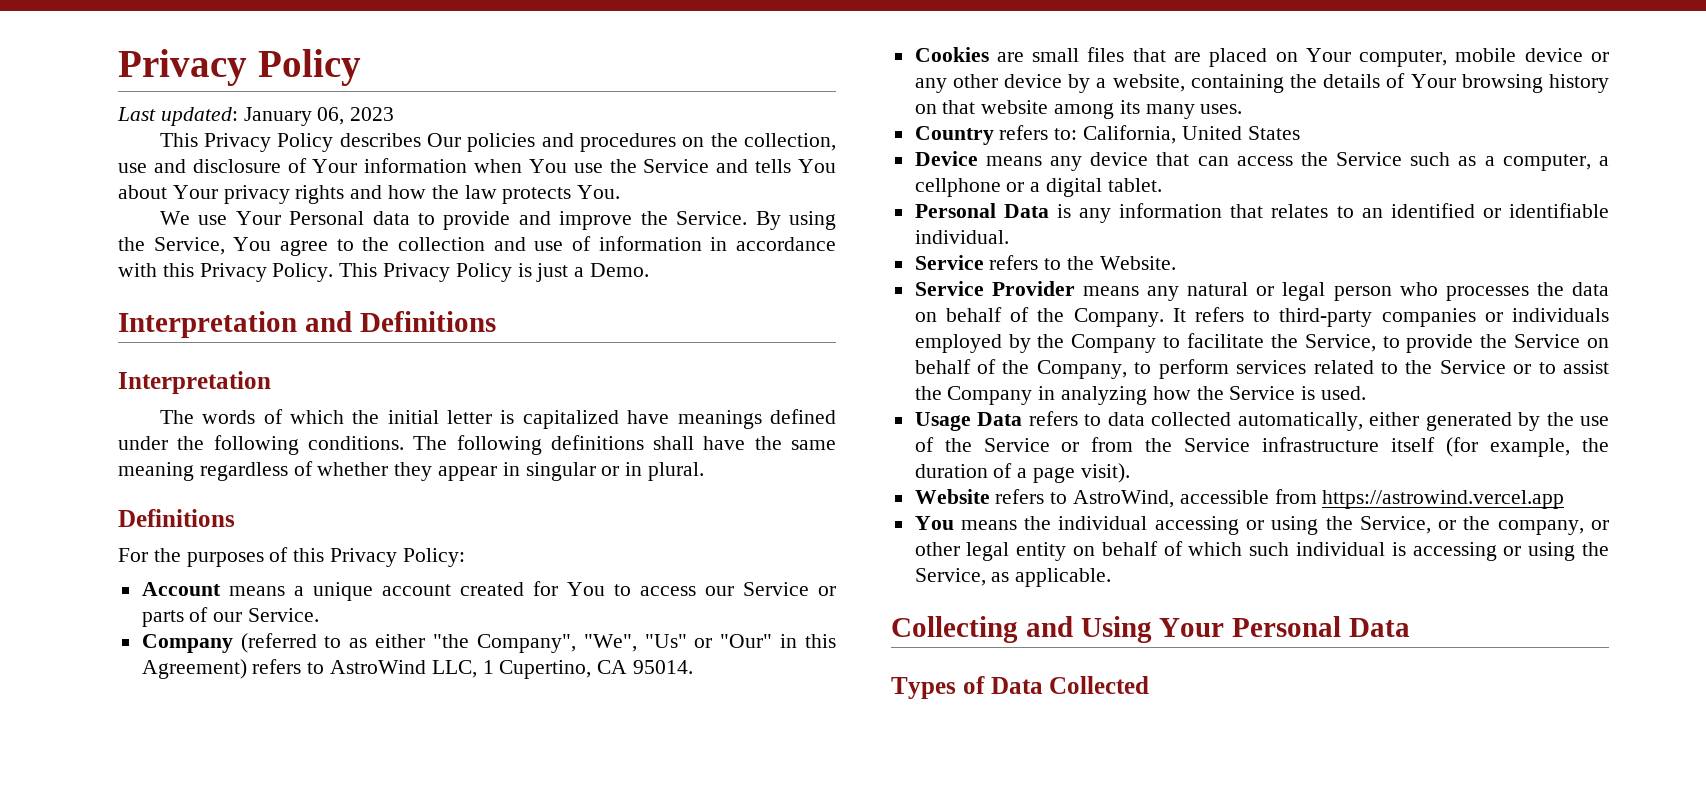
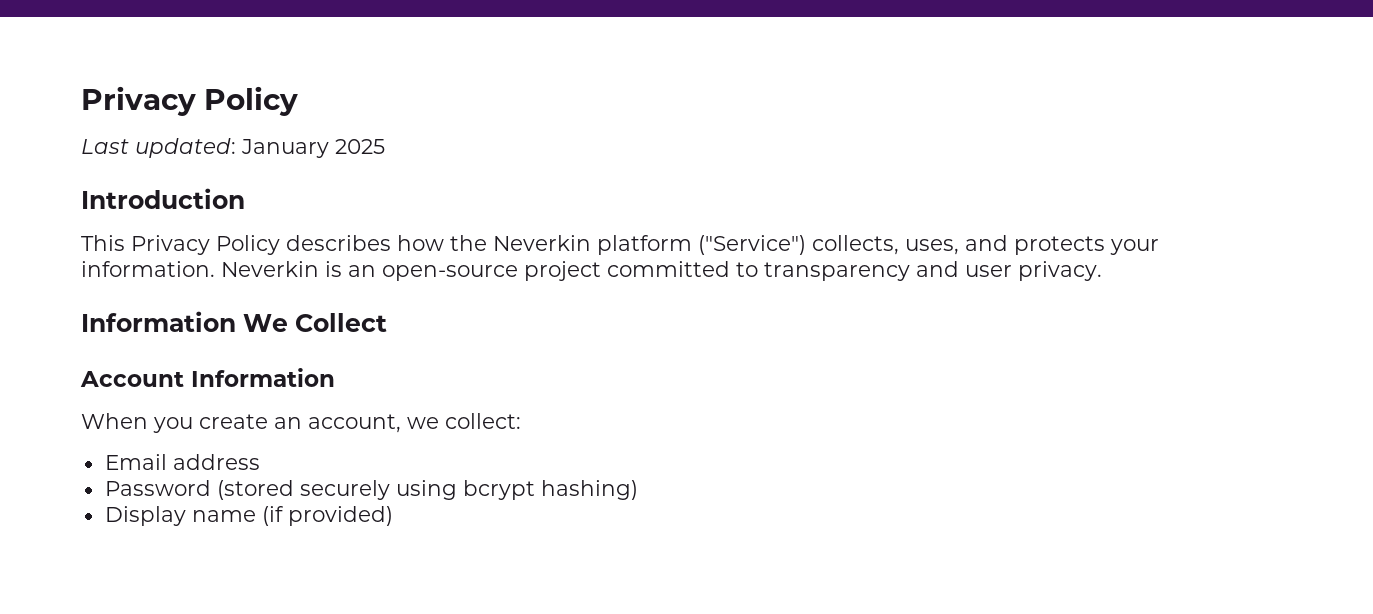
[317,107,395,125] 06, 2023 -> [335,139,385,154] [81,188,245,209] 2025 // Introduction
[427,133,836,152] [118,158,836,173] [118,185,621,204] [159,211,836,230] [118,236,836,256] [118,263,650,282] [118,311,496,338] [118,371,271,394] [159,409,836,429] [118,435,836,455] [118,461,705,481] [118,509,235,527] [118,547,465,567] [141,581,836,601] [141,607,320,627] [141,633,836,653] [141,659,694,679] [914,47,1610,67] [914,73,1609,93] [914,100,1243,119] [914,125,1300,145] [914,151,1609,171] [914,178,1162,197] [914,203,1609,223] [914,230,1009,244] [914,255,1176,270] [914,281,1609,301] [914,307,1609,327] [914,333,1609,353] [914,359,1609,379] [914,386,1367,405] [914,411,1609,431] [914,437,1610,457] [914,463,1130,483] [914,489,1565,509] [914,516,1609,535] [914,541,1609,561] [914,568,1112,587] [891,616,1411,643] [891,676,1150,699] Our policies and procedures on the collection, use and disclosure of Your information when You use the Service and tells You about Your privacy rights and how the law protects You. // We use Your Personal data to provide and improve the Service. By using the Service, You agree to the collection and use of information in accordance with this Privacy Policy. This Privacy Policy is just a Demo. // Interpretation and Definitions // Interpretation // The words of which the initial letter is capitalized have meanings defined under the following conditions. The following definitions shall have the same meaning regardless of whether they appear in singular or in plural. // Definitions // For the purposes of this Privacy Policy: // Account means a unique account created for You to access our Service or parts of our Service. // Company (referred to as either "the Company", "We", "Us" or "Our" in this Agreement) refers to AstroWind LLC, 1 Cupertino, CA 95014. // Cookies are small files that are placed on Your computer, mobile device or any other device by a website, containing the details of Your browsing history on that website among its many uses. // Country refers to: California, United States // Device means any device that can access the Service such as a computer, a cellphone or a digital tablet. // Personal Data is any information that relates to an identified or identifiable individual. // Service refers to the Website. // Service Provider means any natural or legal person who processes the data on behalf of the Company. It refers to third-party companies or individuals employed by the Company to facilitate the Service, to provide the Service on behalf of the Company, to perform services related to the Service or to assist the Company in analyzing how the Service is used. // Usage Data refers to data collected automatically, either generated by the use of the Service or from the Service infrastructure itself (for example, the duration of a page visit). // Website refers to AstroWind, accessible from https://astrowind.vercel.app // You means the individual accessing or using the Service, or the company, or other legal entity on behalf of which such individual is accessing or using the Service, as applicable. // Collecting and Using Your Personal Data // Types of Data Collected -> [397,235,1159,255] [81,261,1102,281] [81,311,387,332] [80,368,335,387] [81,413,521,433] [104,454,260,470] [104,480,638,500] [104,506,393,526] how the Neverkin platform ("Service") collects, uses, and protects your information. Neverkin is an open-source project committed to transparency and user privacy. // Information We Collect // Account Information // When you create an account, we collect: // Email address // Password (stored securely using bcrypt hashing) // Display name (if provided)

